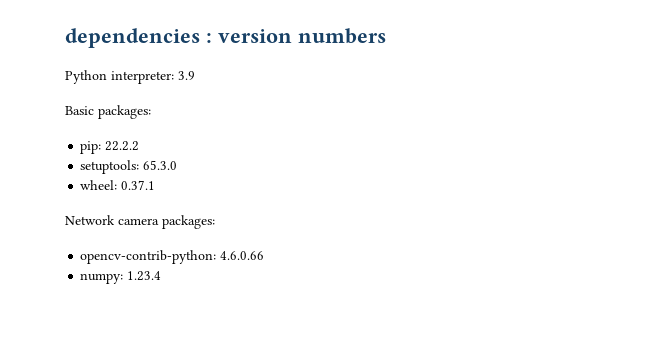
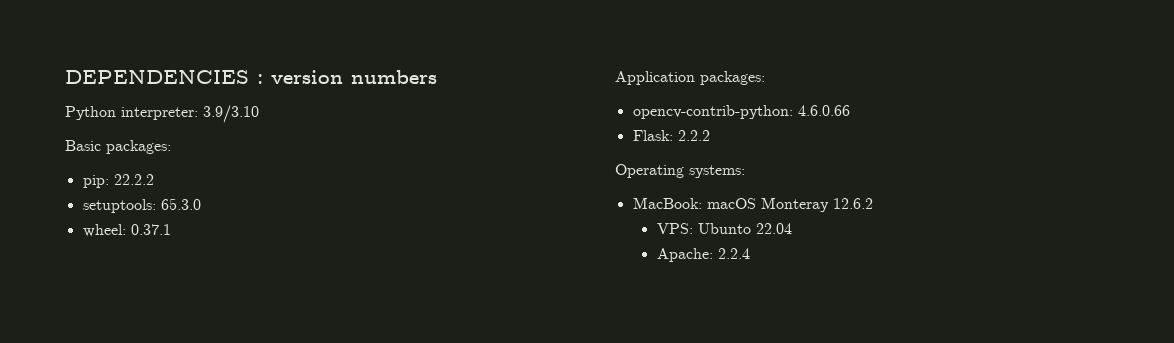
[65,28,200,48] dependencies -> [65,70,249,84] DEPENDENCIES
[178,71,195,80] 3.9 -> [203,105,259,123] 3.9/3.10
[65,215,159,225] Network camera -> [615,71,695,85] Application
[80,271,162,284] numpy: 1.23.4 -> [632,130,710,141] [615,164,745,178] [632,197,873,212] [656,223,792,234] [656,248,750,262] Flask: 2.2.2 // Operating systems: // MacBook: macOS Monteray 12.6.2 // VPS: Ubunto 22.04 // Apache: 2.2.4

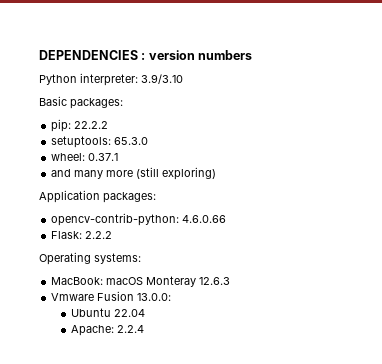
(171, 229) none -> [51,167,217,180] // and many more (still exploring)
[832,198,873,209] [656,223,751,234] 12.6.2 // VPS: Ubunto -> [199,277,231,285] [51,291,172,301] [70,308,111,317] 12.6.3 // Vmware Fusion 13.0.0: // Ubuntu

